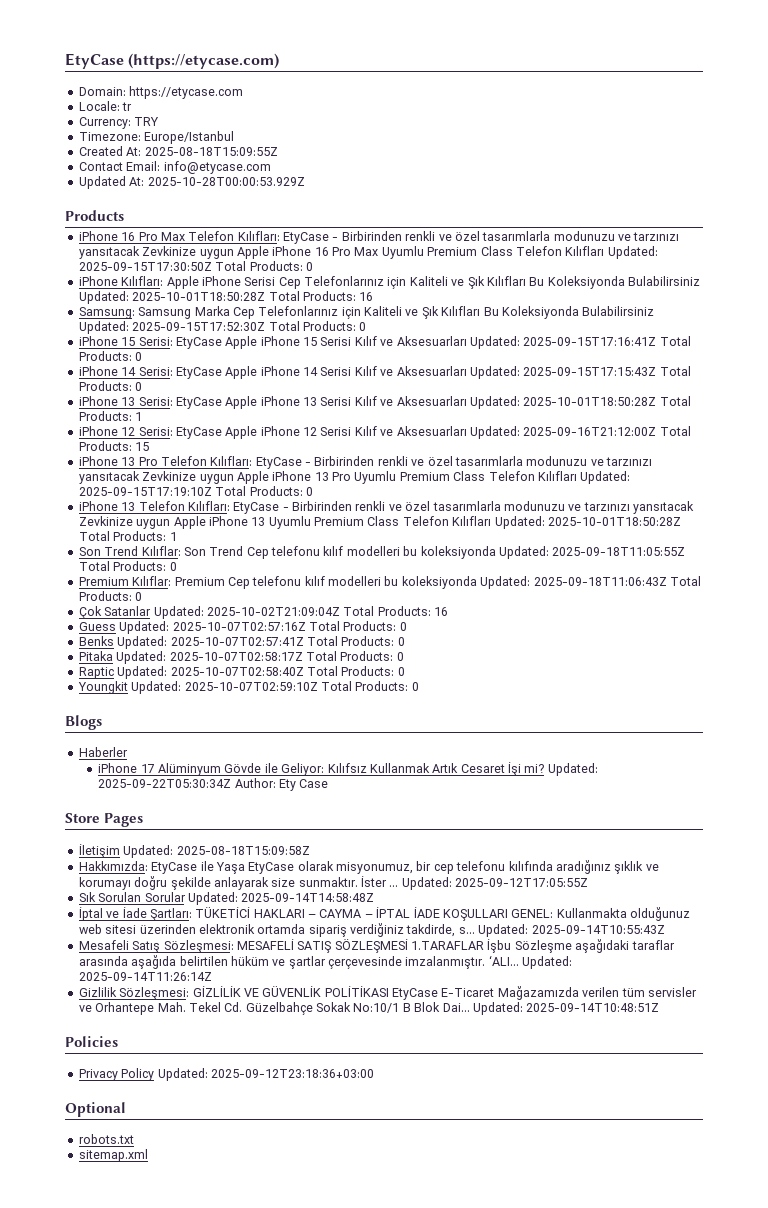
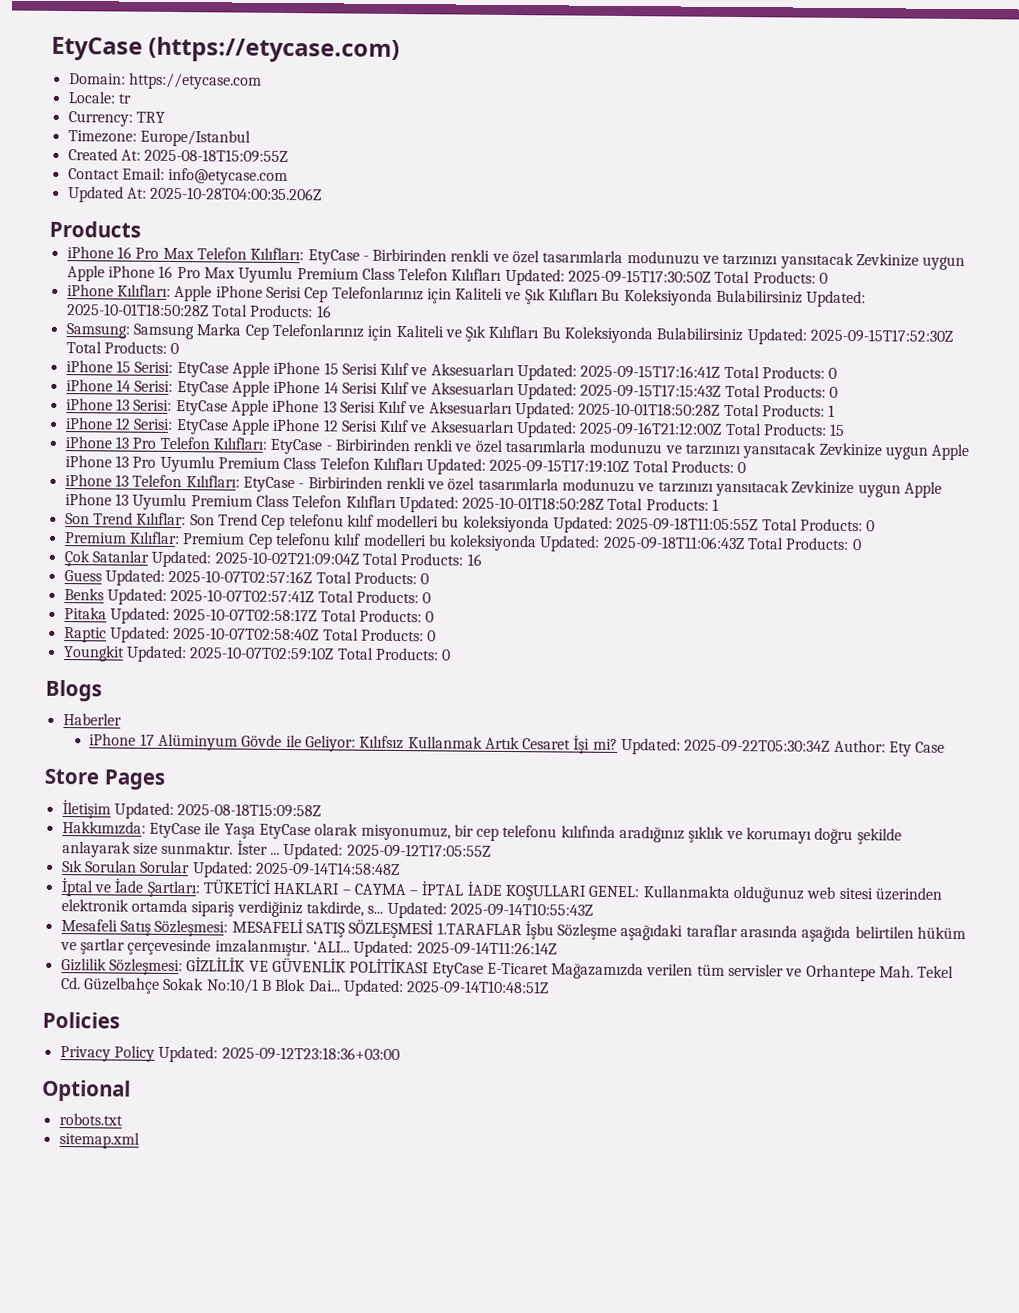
[147,177,305,186] 2025-10-28T00:00:53.929Z -> [150,186,323,201] 2025-10-28T04:00:35.206Z

